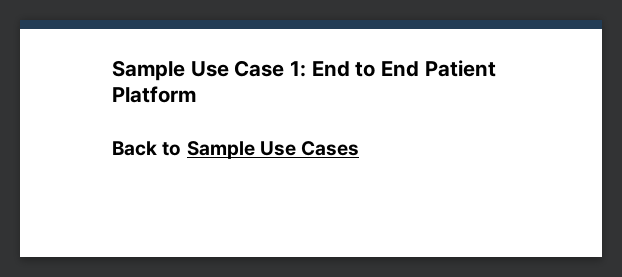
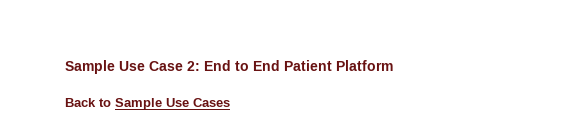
[290,61,307,77] 1: -> [187,61,200,71] 2:

